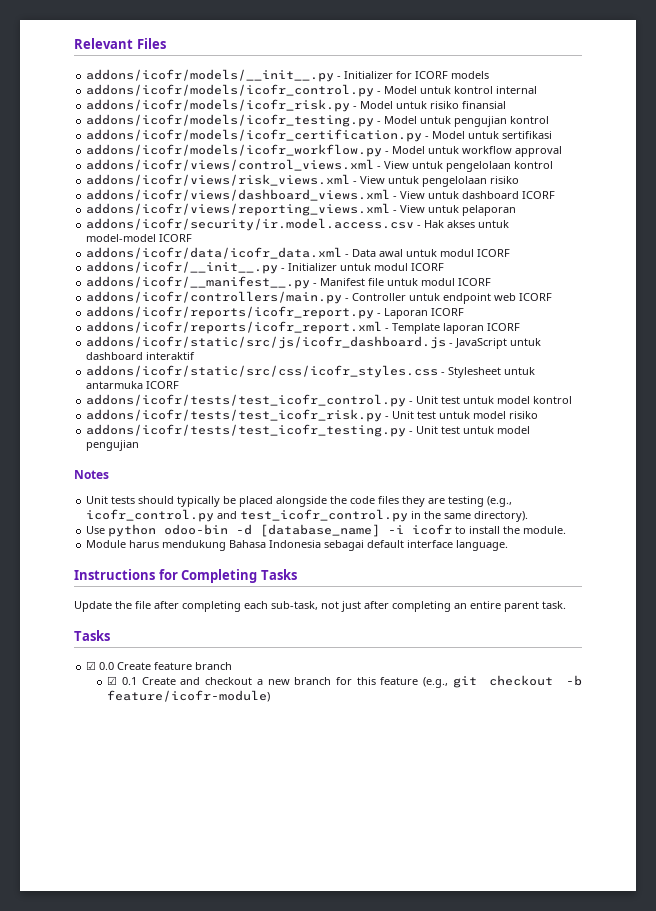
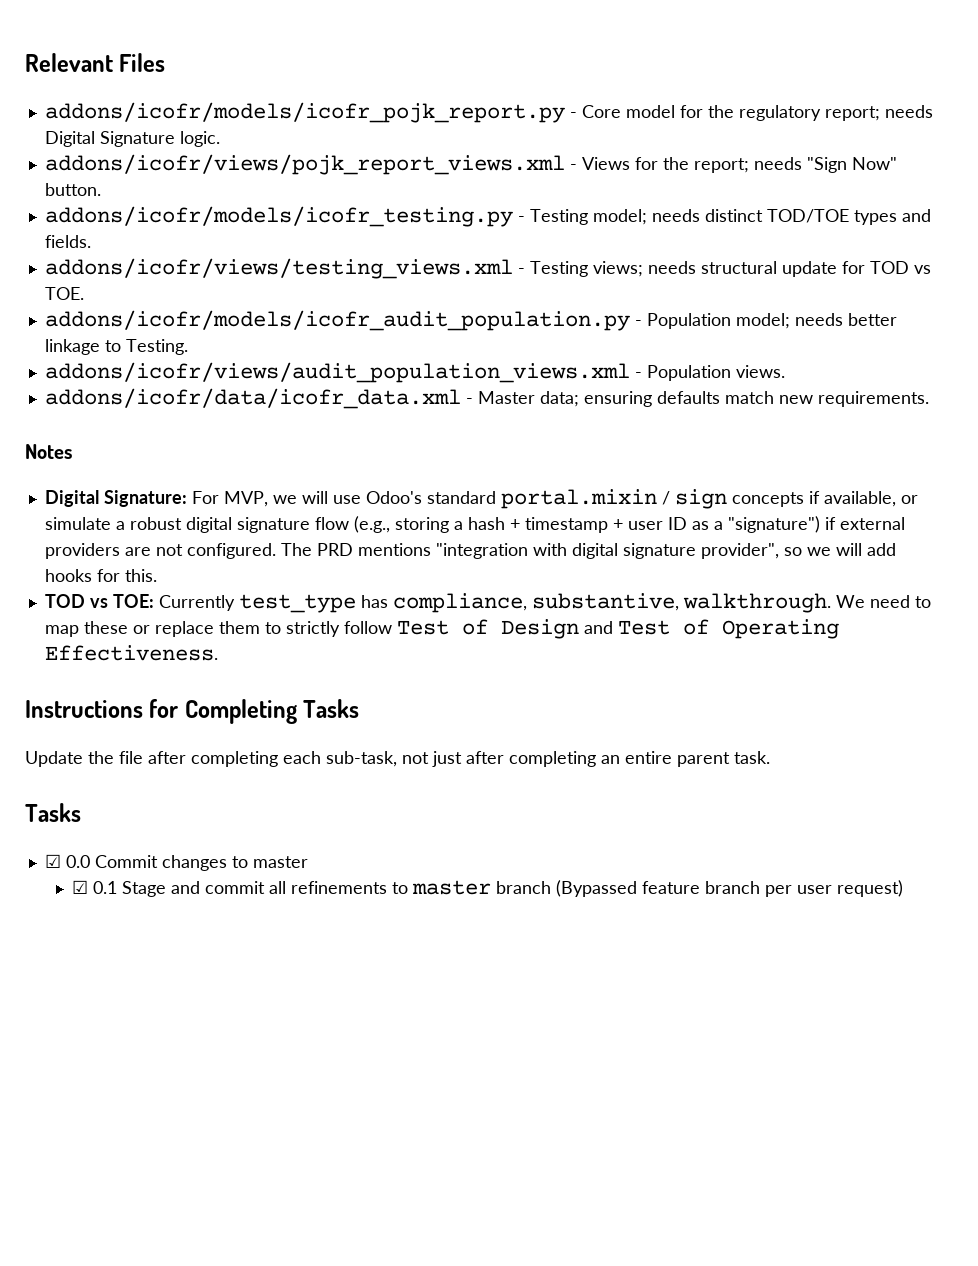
[86,69,490,82] [86,84,538,97] [86,99,507,112] [86,114,550,127] [86,129,553,142] [86,144,563,157] [86,159,554,172] [86,174,520,187] [86,189,556,201] [86,203,517,216] [86,218,510,231] [86,234,193,242] [86,247,511,259] [86,261,445,274] [86,276,492,289] [86,291,553,304] [86,306,465,319] [86,321,521,334] [86,336,542,349] [86,352,196,360] [86,365,536,378] [86,381,180,389] [86,394,573,407] [86,409,539,422] [86,424,531,437] [86,440,140,451] [74,470,109,479] [86,496,513,507] [86,509,529,522] [86,524,567,537] [86,540,509,551] addons/icofr/models/__init__.py - Initializer for ICORF models // addons/icofr/models/icofr_control.py - Model untuk kontrol internal // addons/icofr/models/icofr_risk.py - Model untuk risiko finansial // addons/icofr/models/icofr_testing.py - Model untuk pengujian kontrol // addons/icofr/models/icofr_certification.py - Model untuk sertifikasi // addons/icofr/models/icofr_workflow.py - Model untuk workflow approval // addons/icofr/views/control_views.xml - View untuk pengelolaan kontrol // addons/icofr/views/risk_views.xml - View untuk pengelolaan risiko // addons/icofr/views/dashboard_views.xml - View untuk dashboard ICORF // addons/icofr/views/reporting_views.xml - View untuk pelaporan // addons/icofr/security/ir.model.access.csv - Hak akses untuk model-model ICORF // addons/icofr/data/icofr_data.xml - Data awal untuk modul ICORF // addons/icofr/__init__.py - Initializer untuk modul ICORF // addons/icofr/__manifest__.py - Manifest file untuk modul ICORF // addons/icofr/controllers/main.py - Controller untuk endpoint web ICORF // addons/icofr/reports/icofr_report.py - Laporan ICORF // addons/icofr/reports/icofr_report.xml - Template laporan ICORF // addons/icofr/static/src/js/icofr_dashboard.js - JavaScript untuk dashboard interaktif // addons/icofr/static/src/css/icofr_styles.css - Stylesheet untuk antarmuka ICORF // addons/icofr/tests/test_icofr_control.py - Unit test untuk model kontrol // addons/icofr/tests/test_icofr_risk.py - Unit test untuk model risiko // addons/icofr/tests/test_icofr_testing.py - Unit test untuk model pengujian // Notes // Unit tests should typically be placed alongside the code files they are testing (e.g., icofr_control.py and test_icofr_control.py in the same directory). // Use python odoo-bin -d [database_name] -i icofr to install the module. // Module harus mendukung Bahasa Indonesia sebagai default interface language. -> [44,102,933,123] [44,131,220,147] [44,154,897,175] [44,183,101,196] [44,206,931,227] [44,235,91,248] [44,258,931,279] [44,287,84,300] [44,310,897,331] [44,339,188,355] [44,362,785,383] [44,388,929,409] [25,444,72,459] [44,489,918,509] [44,516,905,533] [44,543,896,559] [44,569,157,582] [44,593,931,613] [44,619,839,639] [44,645,218,661] addons/icofr/models/icofr_pojk_report.py - Core model for the regulatory report; needs Digital Signature logic. // addons/icofr/views/pojk_report_views.xml - Views for the report; needs "Sign Now" button. // addons/icofr/models/icofr_testing.py - Testing model; needs distinct TOD/TOE types and fields. // addons/icofr/views/testing_views.xml - Testing views; needs structural update for TOD vs TOE. // addons/icofr/models/icofr_audit_population.py - Population model; needs better linkage to Testing. // addons/icofr/views/audit_population_views.xml - Population views. // addons/icofr/data/icofr_data.xml - Master data; ensuring defaults match new requirements. // Notes // Digital Signature: For MVP, we will use Odoo's standard portal.mixin / sign concepts if available, or simulate a robust digital signature flow (e.g., storing a hash + timestamp + user ID as a "signature") if external providers are not configured. The PRD mentions "integration with digital signature provider", so we will add hooks for this. // TOD vs TOE: Currently test_type has compliance, substantive, walkthrough. We need to map these or replace them to strictly follow Test of Design and Test of Operating Effectiveness.
[117,662,233,670] [107,675,582,688] [107,690,271,702] Create feature branch // ☑ 0.1 Create and checkout a new branch for this feature (e.g., git checkout -b feature/icofr-module) -> [94,855,308,871] [72,880,904,897] Commit changes to master // ☑ 0.1 Stage and commit all refinements to master branch (Bypassed feature branch per user request)

